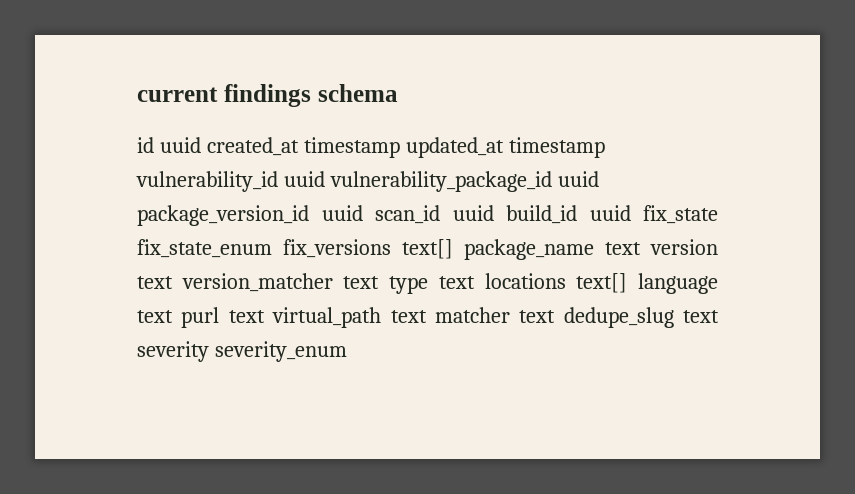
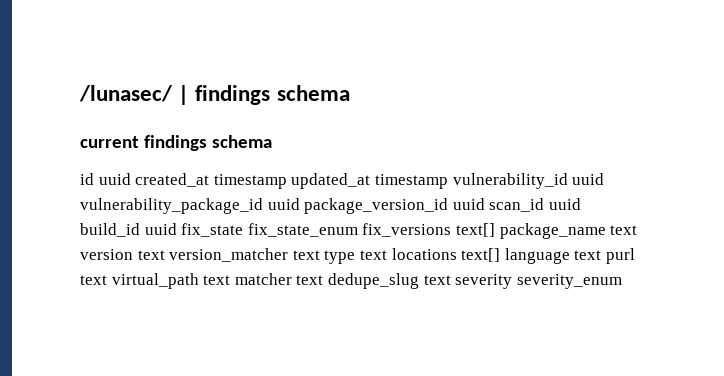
(137, 94) none -> [79,85,350,105] /lunasec/ | findings schema //

